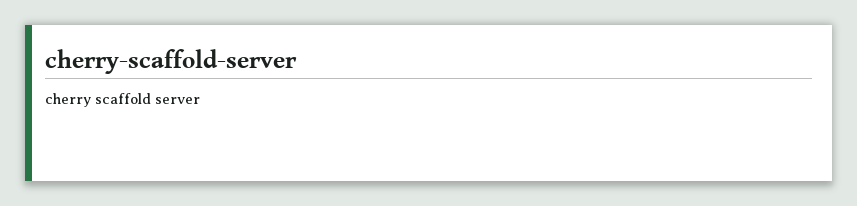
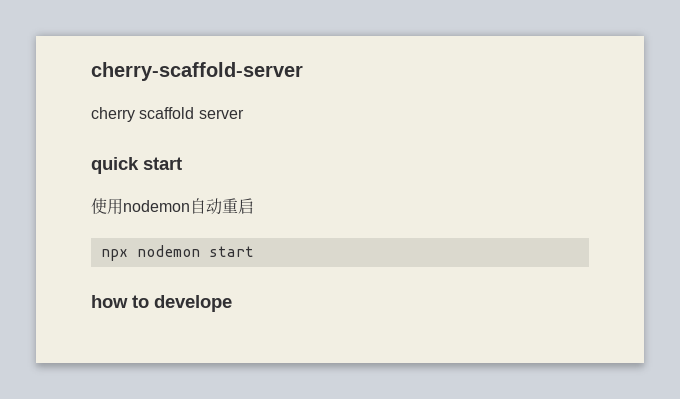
(200, 100) none -> [91,157,182,174] [91,198,254,215] [100,245,254,261] [91,295,232,312] // quick start // 使用nodemon自动重启 // npx nodemon start // how to develope

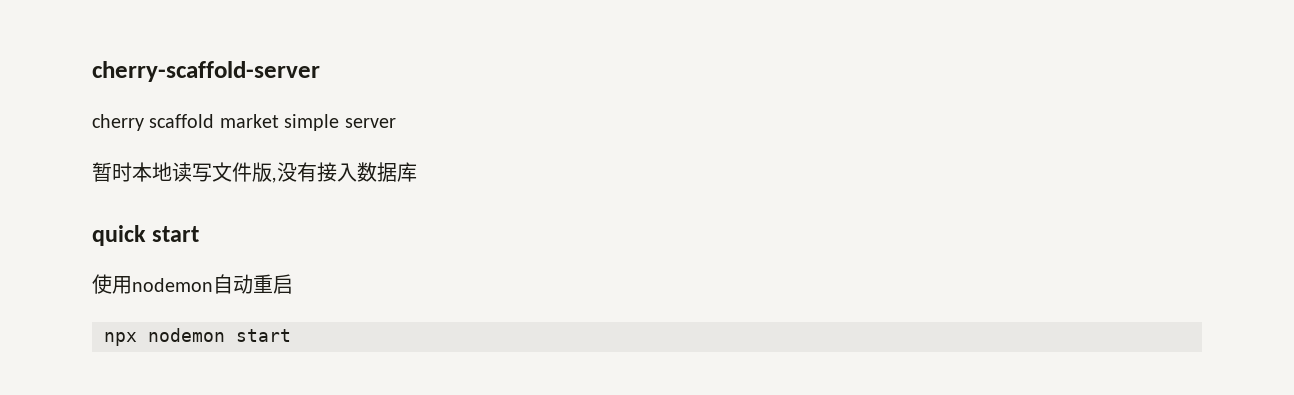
(195, 113) none -> [219,114,340,131] market simple
(244, 114) none -> [92,162,417,183] // 暂时本地读写文件版,没有接入数据库
[91,295,232,312] // how to develope -> (291, 335) none

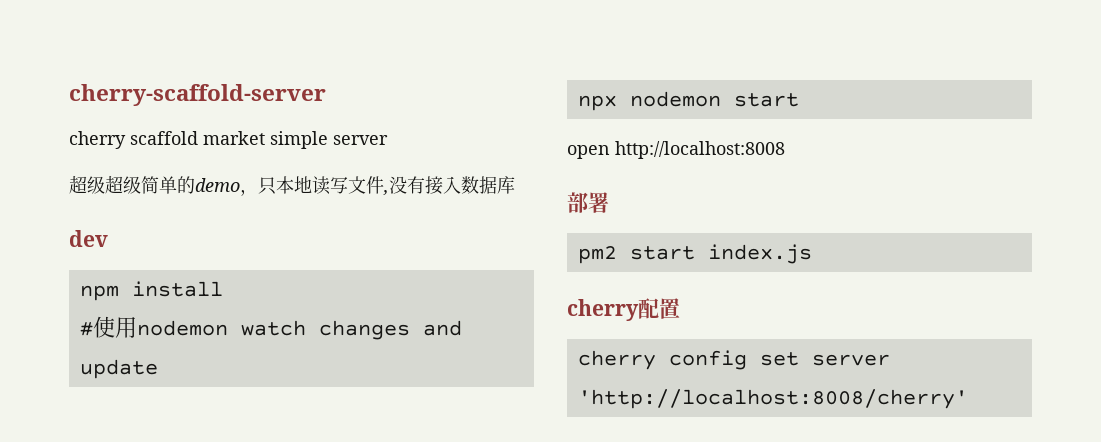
[92,162,132,182] 暂时 -> [69,175,276,196] 超级超级简单的demo，只
[252,162,272,182] 版 -> (384, 185) none
[92,225,200,246] [92,274,293,294] [104,328,291,346] quick start // 使用nodemon自动重启 // npx nodemon start -> [69,230,108,247] [79,281,223,301] [79,316,462,340] [79,359,158,379] [577,91,799,111] [567,141,785,159] [567,192,609,213] [577,244,812,264] [567,298,680,321] [577,350,890,370] [577,389,968,409] dev // npm install // #使用nodemon watch changes and update // npx nodemon start // open http://localhost:8008 // 部署 // pm2 start index.js // cherry配置 // cherry config set server 'http://localhost:8008/cherry'

